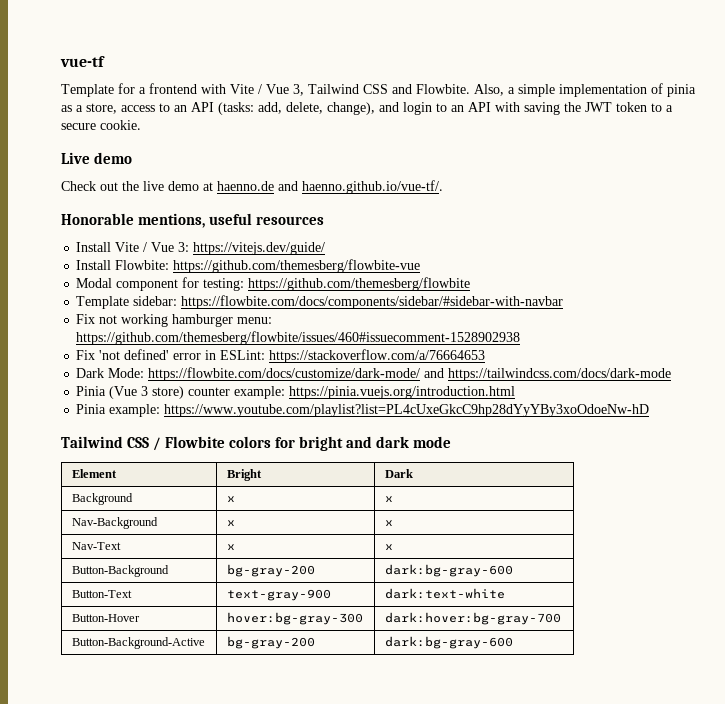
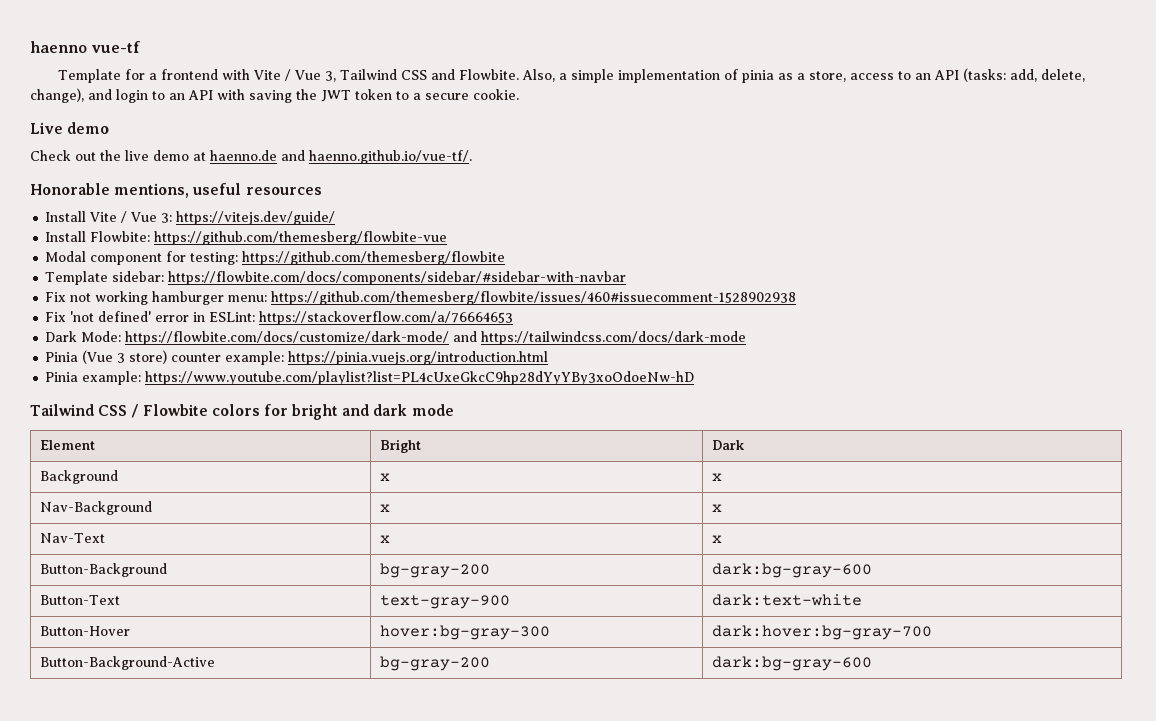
(60, 61) none -> [30,41,87,53] haenno

